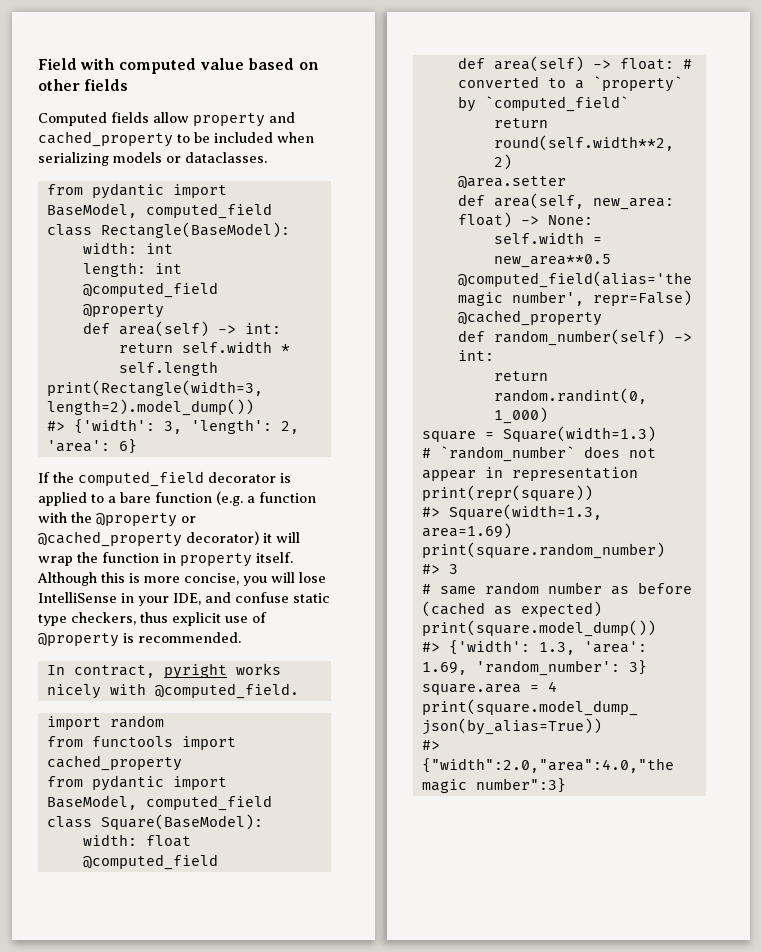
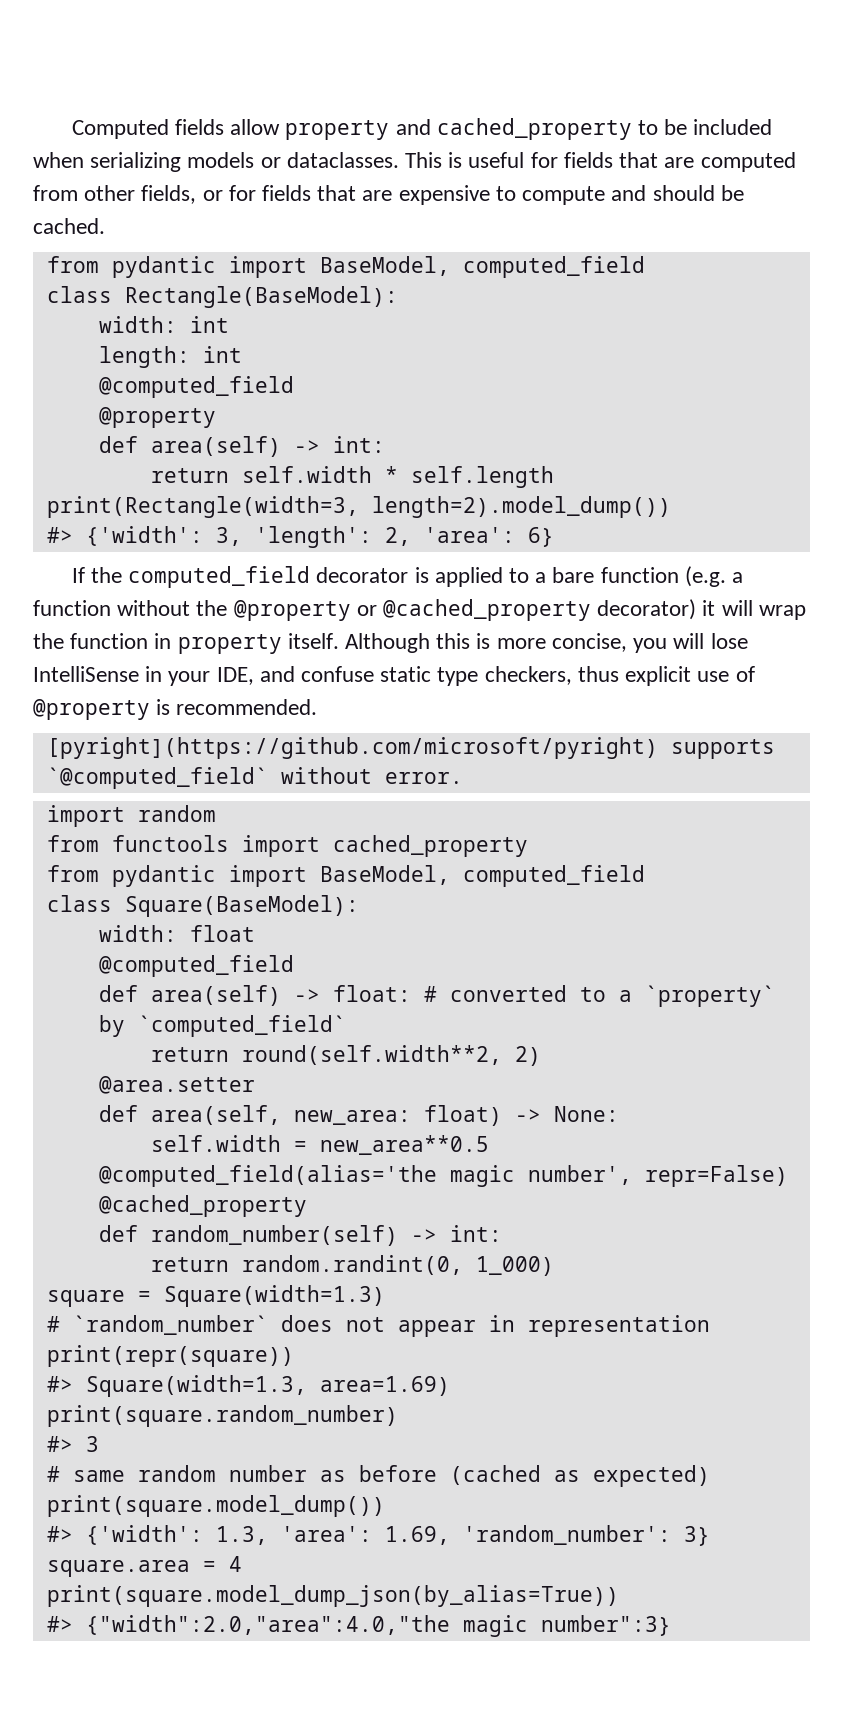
[38,58,319,74] [38,79,129,91] Field with computed value based on other fields // -> (71, 129) none
(267, 157) none -> [405,152,796,172] [33,185,744,205] [33,218,105,234] This is useful for fields that are computed from other fields, or for fields that are expensive to compute and should be cached.
[38,512,67,523] with -> [117,600,191,616] without
[46,663,281,679] [46,683,299,699] In contract, pyright works nicely with @computed_field. -> [46,737,775,759] [46,767,463,789] [pyright](https://github.com/microsoft/pyright) supports `@computed_field` without error.

